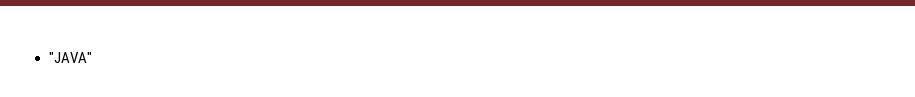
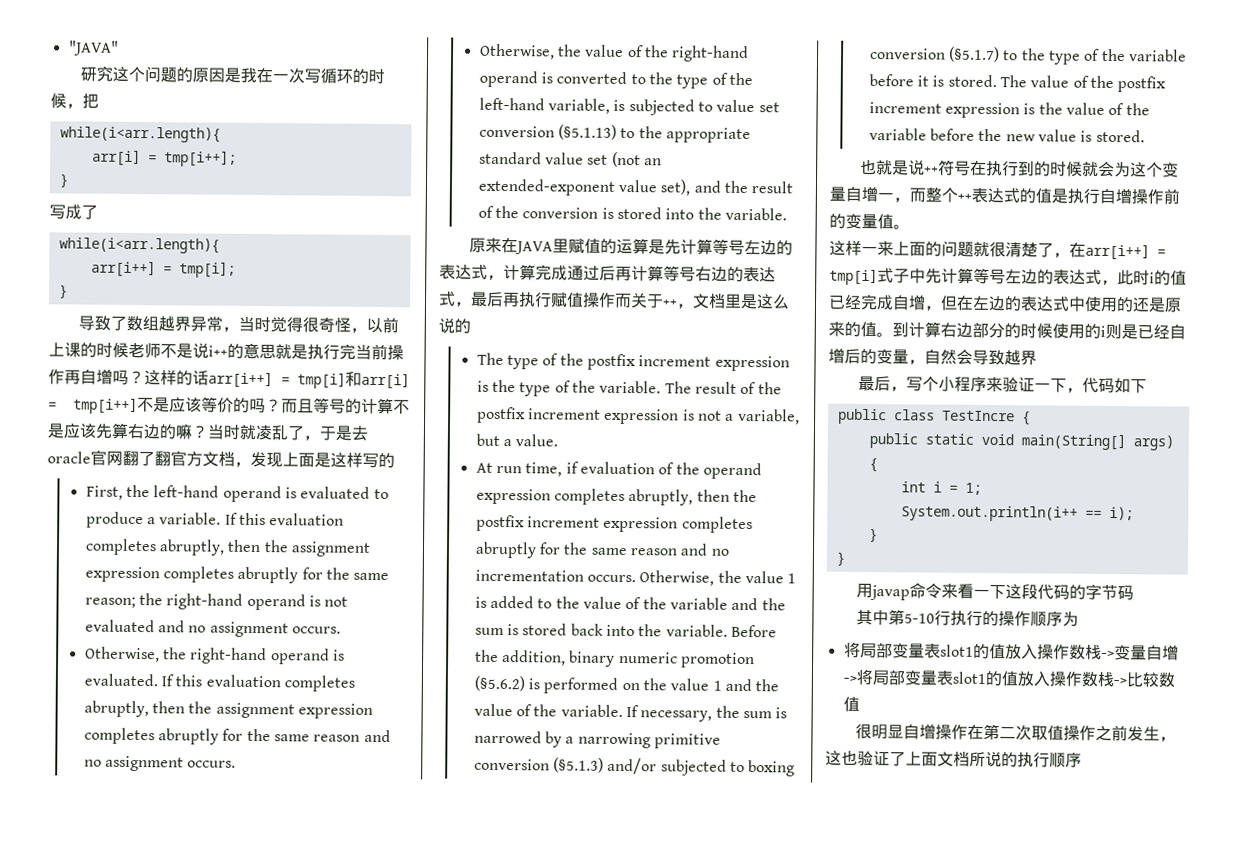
(92, 57) none -> [79,65,385,85] [50,92,99,109] [59,126,221,143] [91,149,237,167] [58,173,69,188] [49,204,98,220] [58,237,220,254] [90,260,236,278] [58,284,68,299] [77,315,399,334] [48,341,404,361] [48,368,410,390] [48,396,410,415] [47,422,368,441] [47,449,395,469] [85,484,389,503] [85,511,345,529] [84,538,372,557] [84,566,390,584] [84,593,349,611] [84,619,342,638] [84,646,346,665] [83,673,356,692] [83,700,374,719] [83,727,391,745] [83,755,237,772] [479,43,750,63] [478,70,753,89] [478,97,780,116] [478,124,752,144] [478,151,663,168] [477,178,795,196] [477,205,787,221] [468,237,793,256] [439,264,776,283] [438,291,790,310] [438,317,471,334] [476,352,790,372] [476,379,782,397] [476,406,800,425] [475,433,559,447] [475,461,762,480] [475,488,758,506] [475,514,753,534] [474,541,729,559] [474,569,797,586] [474,595,786,611] [474,623,777,638] [474,649,756,669] [473,675,780,694] [473,703,788,722] [473,730,722,749] [473,757,796,777] [869,46,1187,65] [868,73,1167,93] [868,101,1150,119] [868,127,1145,143] [859,159,1179,178] [829,185,1180,205] [829,213,910,230] [829,240,1166,261] [829,267,1187,286] [828,293,1182,313] [828,321,1186,340] [828,347,1037,366] [857,375,1147,394] [837,408,1031,426] [868,433,1174,451] [868,458,878,473] [900,481,982,495] [900,505,1134,522] [868,528,878,543] [835,551,845,566] [855,582,1134,601] [855,609,1079,627] [843,641,1179,661] [842,668,1175,688] [842,696,860,712] [854,723,1176,742] [825,750,1082,768] // 研究这个问题的原因是我在一次写循环的时候，把 // while(i<arr.length){ // arr[i] = tmp[i++]; // } // 写成了 // while(i<arr.length){ // arr[i++] = tmp[i]; // } // 导致了数组越界异常，当时觉得很奇怪，以前上课的时候老师不是说i++的意思就是执行完当前操作再自增吗？这样的话arr[i++] = tmp[i]和arr[i] = tmp[i++]不是应该等价的吗？而且等号的计算不是应该先算右边的嘛？当时就凌乱了，于是去oracle官网翻了翻官方文档，发现上面是这样写的 // First, the left-hand operand is evaluated to produce a variable. If this evaluation completes abruptly, then the assignment expression completes abruptly for the same reason; the right-hand operand is not evaluated and no assignment occurs. // Otherwise, the right-hand operand is evaluated. If this evaluation completes abruptly, then the assignment expression completes abruptly for the same reason and no assignment occurs. // Otherwise, the value of the right-hand operand is converted to the type of the left-hand variable, is subjected to value set conversion (§5.1.13) to the appropriate standard value set (not an extended-exponent value set), and the result of the conversion is stored into the variable. // 原来在JAVA里赋值的运算是先计算等号左边的表达式，计算完成通过后再计算等号右边的表达式，最后再执行赋值操作而关于++，文档里是这么说的 // The type of the postfix increment expression is the type of the variable. The result of the postfix increment expression is not a variable, but a value. // At run time, if evaluation of the operand expression completes abruptly, then the postfix increment expression completes abruptly for the same reason and no incrementation occurs. Otherwise, the value 1 is added to the value of the variable and the sum is stored back into the variable. Before the addition, binary numeric promotion (§5.6.2) is performed on the value 1 and the value of the variable. If necessary, the sum is narrowed by a narrowing primitive conversion (§5.1.3) and/or subjected to boxing conversion (§5.1.7) to the type of the variable before it is stored. The value of the postfix increment expression is the value of the variable before the new value is stored. // 也就是说++符号在执行到的时候就会为这个变量自增一，而整个++表达式的值是执行自增操作前的变量值。 // 这样一来上面的问题就很清楚了，在arr[i++] = tmp[i]式子中先计算等号左边的表达式，此时i的值已经完成自增，但在左边的表达式中使用的还是原来的值。到计算右边部分的时候使用的i则是已经自增后的变量，自然会导致越界 // 最后，写个小程序来验证一下，代码如下 // public class TestIncre { // public static void main(String[] args) { // int i = 1; // System.out.println(i++ == i); // } // } // 用javap命令来看一下这段代码的字节码 // 其中第5-10行执行的操作顺序为 // 将局部变量表slot1的值放入操作数栈->变量自增->将局部变量表slot1的值放入操作数栈->比较数值 // 很明显自增操作在第二次取值操作之前发生，这也验证了上面文档所说的执行顺序

